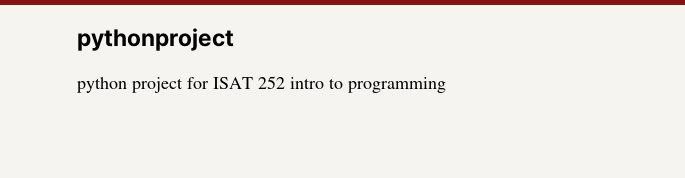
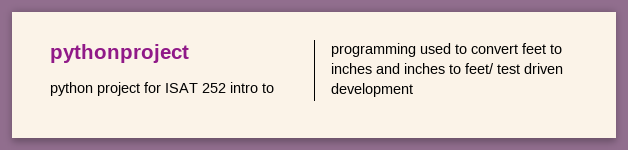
(446, 85) none -> [420,43,562,54] [331,63,563,74] [331,83,413,97] used to convert feet to inches and inches to feet/ test driven development

